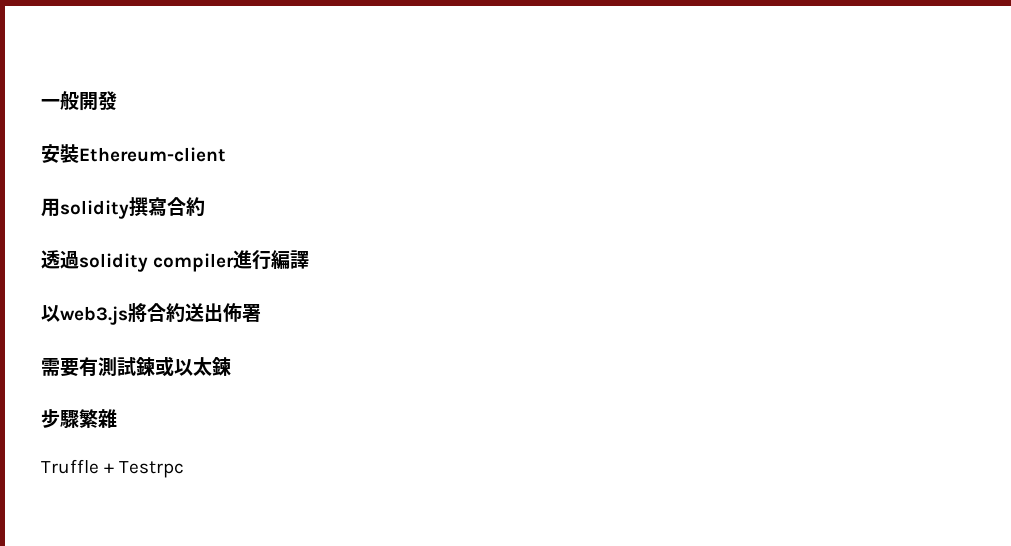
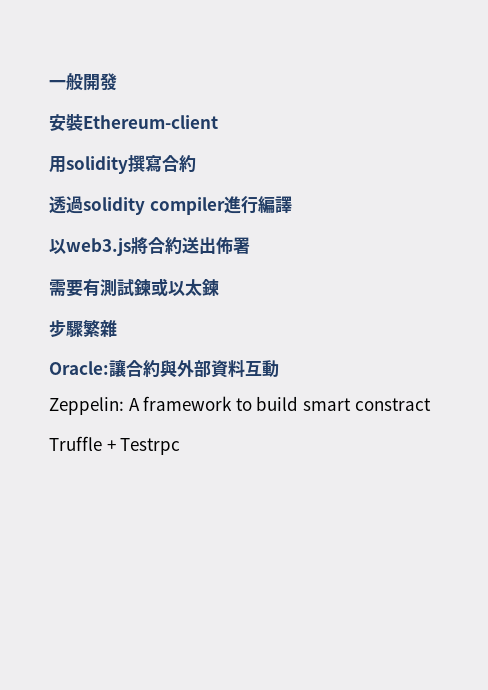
(117, 418) none -> [49,360,279,378] [49,396,431,415] // Oracle:讓合約與外部資料互動 // Zeppelin: A framework to build smart constract

